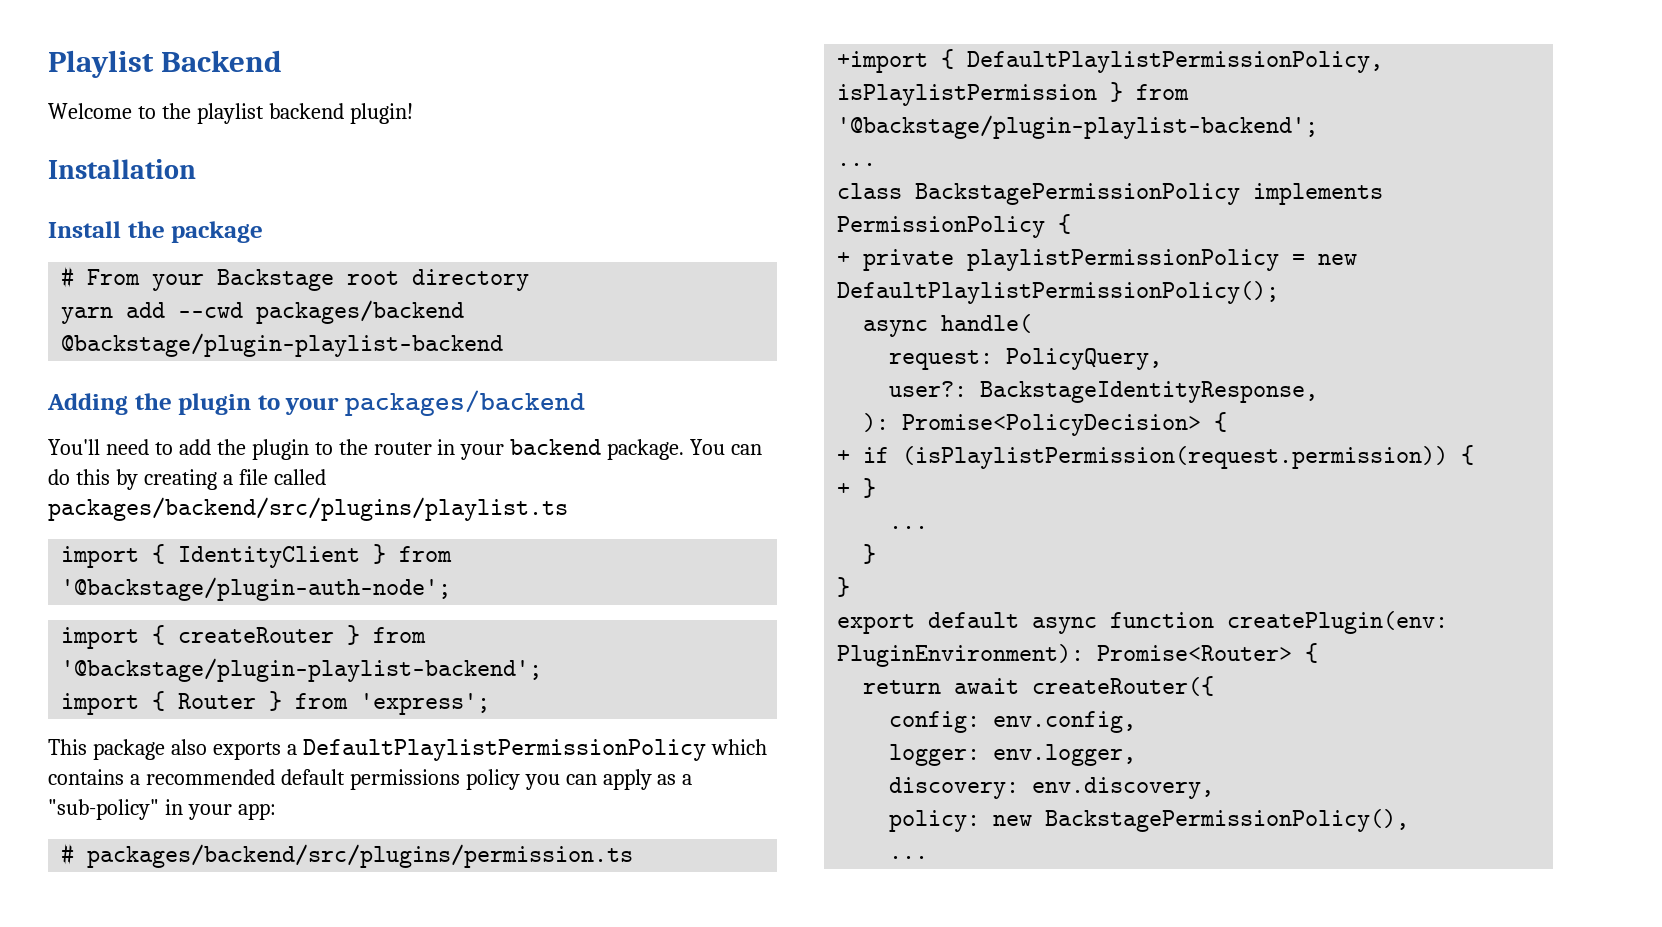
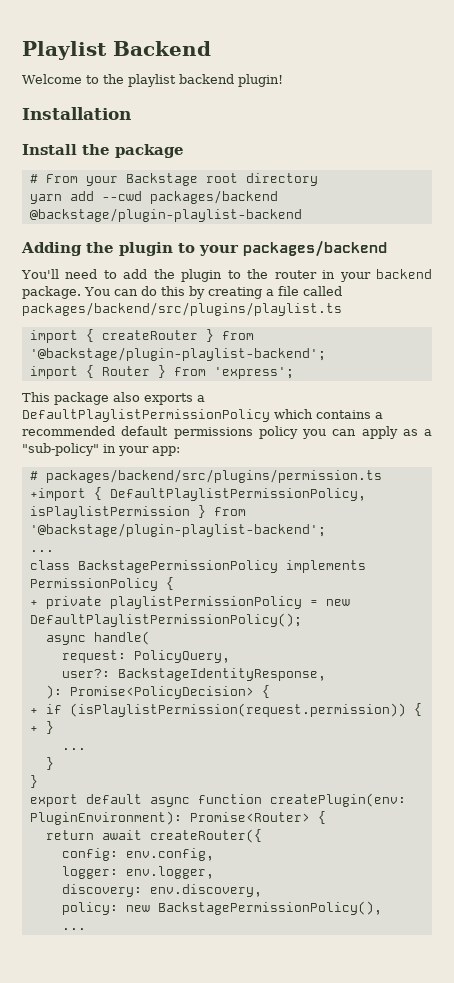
[61,544,453,568] [61,577,452,601] // import { IdentityClient } from '@backstage/plugin-auth-node'; -> (342, 309) none

